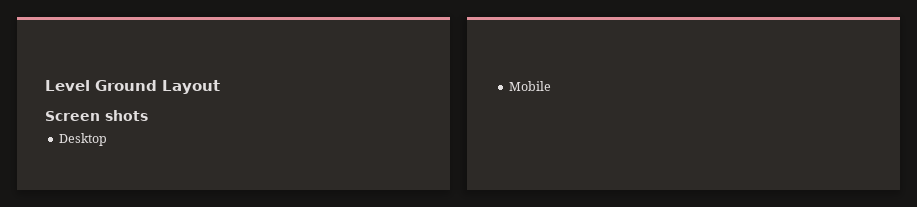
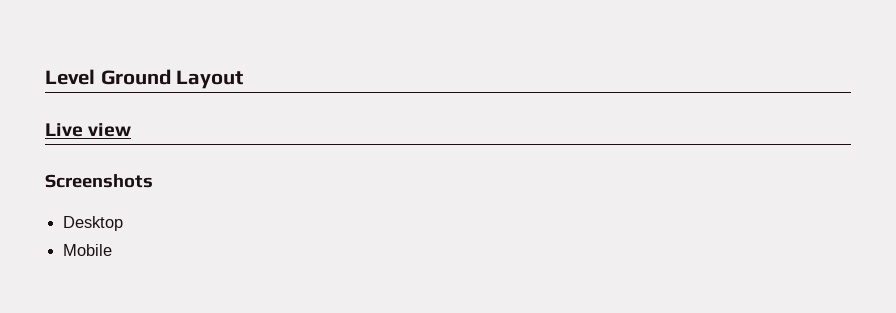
[45,110,148,121] Screen shots -> [45,123,132,137] [45,174,153,188] Live view // Screenshots

